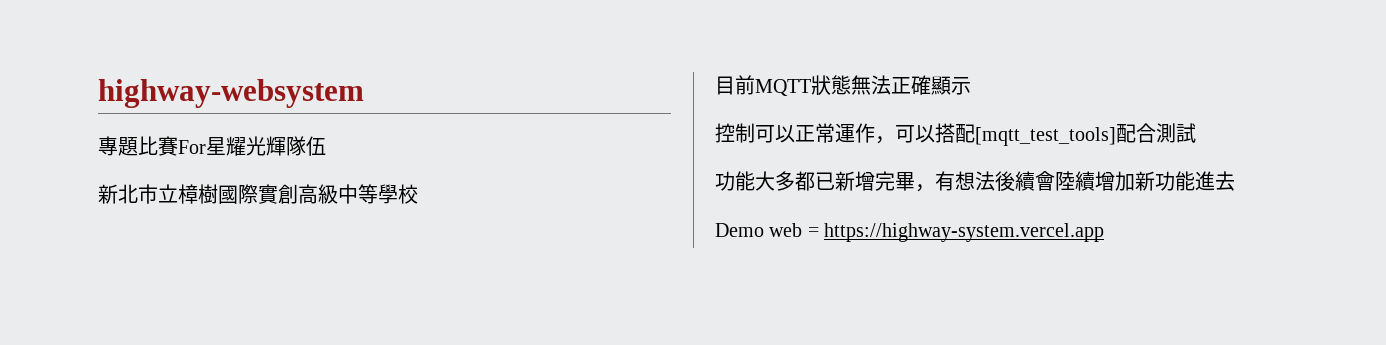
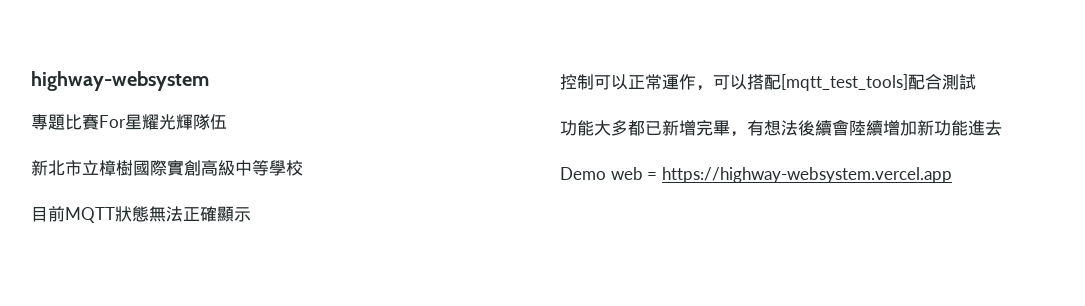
[824,223,1105,242] https://highway-system.vercel.app -> [661,167,952,183] https://highway-websystem.vercel.app

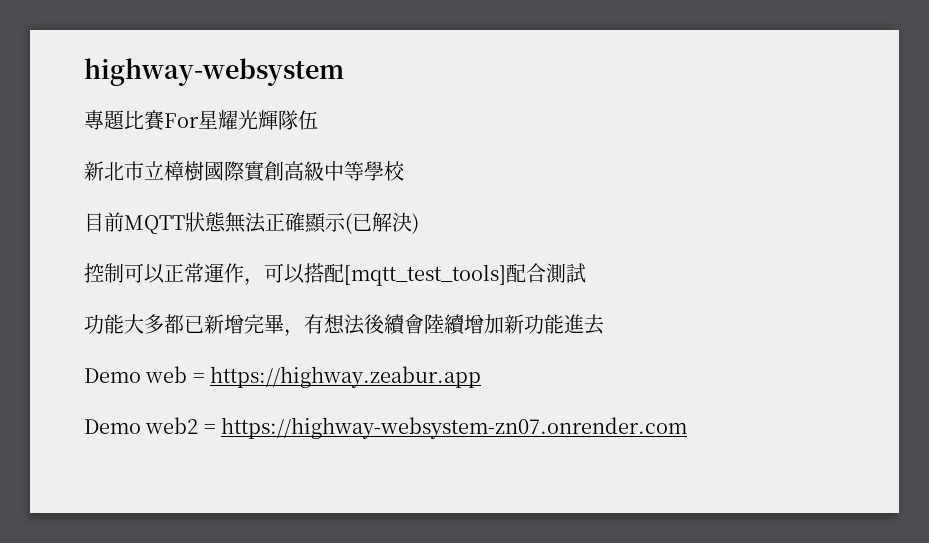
(251, 214) none -> [345,212,419,234] (已解決)
[661,167,952,183] https://highway-websystem.vercel.app -> [210,366,482,388] [84,417,688,439] https://highway.zeabur.app // Demo web2 = https://highway-websystem-zn07.onrender.com

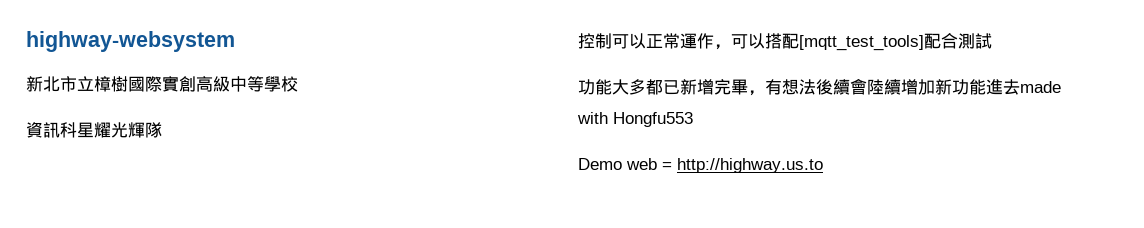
[84,110,318,131] // 專題比賽For星耀光輝隊伍 -> (235, 41) none
[84,212,419,234] 目前MQTT狀態無法正確顯示(已解決) -> [26,122,162,138] 資訊科星耀光輝隊
(604, 324) none -> [1020,81,1061,93] [577,112,693,127] made with Hongfu553
[210,366,482,388] [84,417,688,439] https://highway.zeabur.app // Demo web2 = https://highway-websystem-zn07.onrender.com -> [677,158,823,173] http://highway.us.to

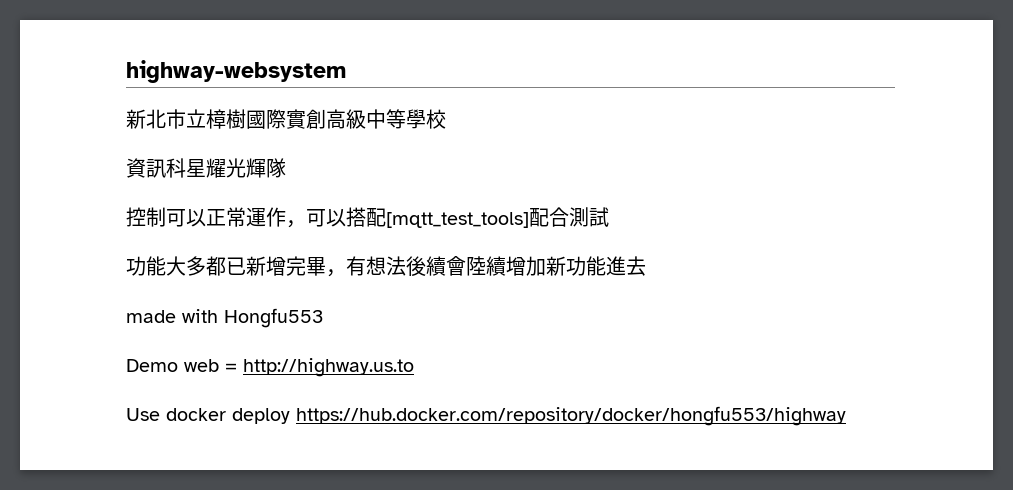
(1020, 87) none -> (646, 266) //
(823, 165) none -> [126,406,846,426] // Use docker deploy https://hub.docker.com/repository/docker/hongfu553/highway

